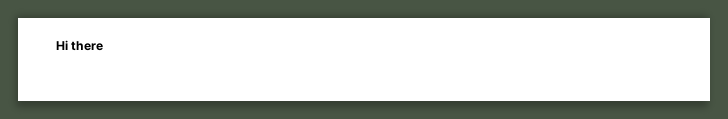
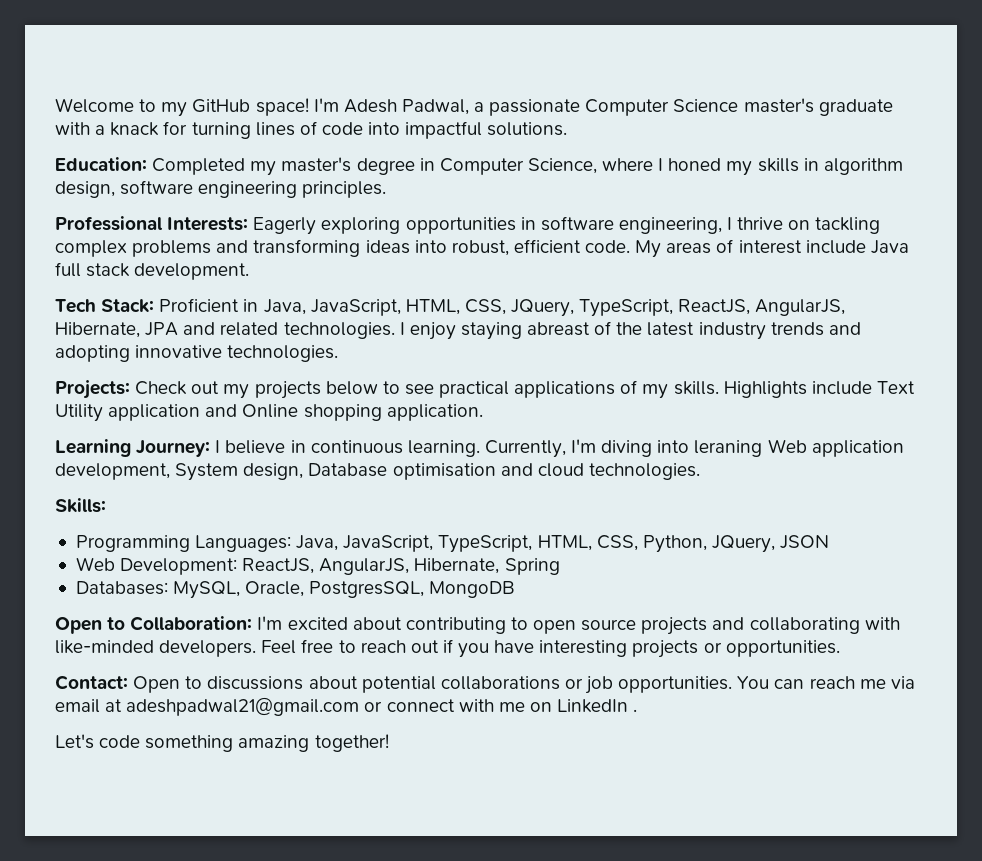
[56,40,104,51] Hi there -> [55,98,893,117] [55,121,568,139] [55,157,903,176] [55,180,387,198] [55,216,881,235] [55,239,909,258] [55,262,250,280] [55,298,846,317] [55,321,861,340] [55,345,339,362] [55,380,915,399] [55,404,483,422] [55,439,904,458] [55,463,700,481] [55,498,106,513] [75,535,830,553] [75,557,560,575] [75,581,516,599] [55,616,900,635] [55,639,840,658] [55,675,915,694] [55,697,638,716] [55,734,389,752] Welcome to my GitHub space! I'm Adesh Padwal, a passionate Computer Science master's graduate with a knack for turning lines of code into impactful solutions. // Education: Completed my master's degree in Computer Science, where I honed my skills in algorithm design, software engineering principles. // Professional Interests: Eagerly exploring opportunities in software engineering, I thrive on tackling complex problems and transforming ideas into robust, efficient code. My areas of interest include Java full stack development. // Tech Stack: Proficient in Java, JavaScript, HTML, CSS, JQuery, TypeScript, ReactJS, AngularJS, Hibernate, JPA and related technologies. I enjoy staying abreast of the latest industry trends and adopting innovative technologies. // Projects: Check out my projects below to see practical applications of my skills. Highlights include Text Utility application and Online shopping application. // Learning Journey: I believe in continuous learning. Currently, I'm diving into leraning Web application development, System design, Database optimisation and cloud technologies. // Skills: // Programming Languages: Java, JavaScript, TypeScript, HTML, CSS, Python, JQuery, JSON // Web Development: ReactJS, AngularJS, Hibernate, Spring // Databases: MySQL, Oracle, PostgresSQL, MongoDB // Open to Collaboration: I'm excited about contributing to open source projects and collaborating with like-minded developers. Feel free to reach out if you have interesting projects or opportunities. // Contact: Open to discussions about potential collaborations or job opportunities. You can reach me via email at adeshpadwal21@gmail.com or connect with me on LinkedIn . // Let's code something amazing together!

